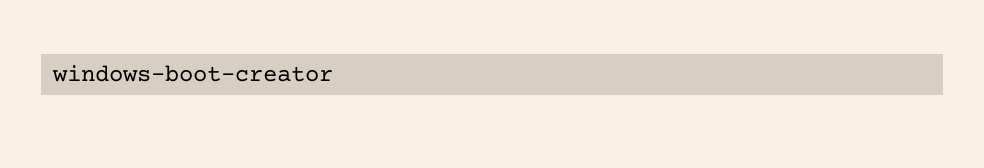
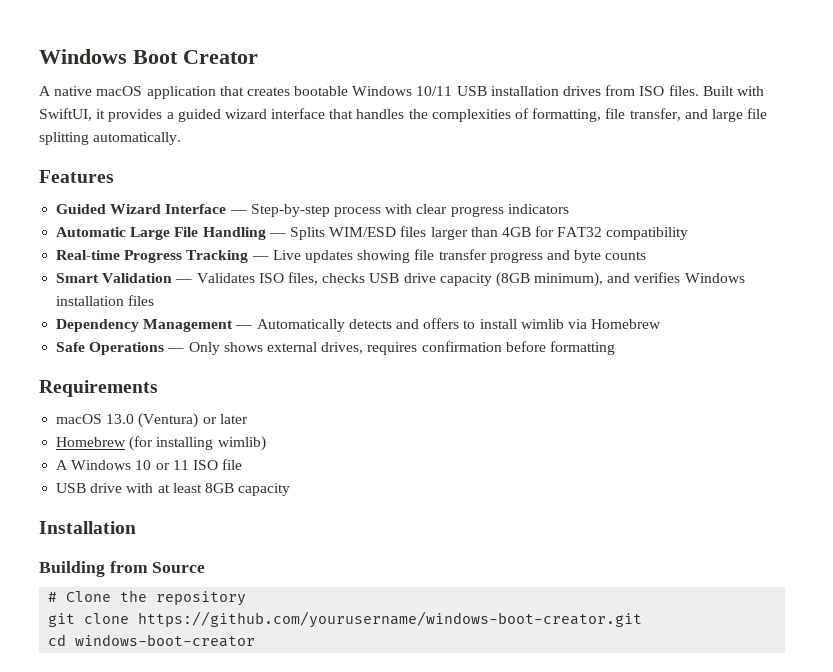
(51, 73) none -> [39,49,258,64] [39,85,764,99] [39,108,768,122] [39,132,182,145] [39,170,114,183] [56,204,569,217] [56,226,689,240] [56,249,647,263] [56,272,745,287] [56,295,155,306] [56,318,662,332] [56,341,615,355] [39,380,158,397] [56,413,248,428] [56,436,266,451] [56,459,243,470] [56,483,291,496] [39,521,136,534] [39,561,206,577] [48,590,247,606] [48,611,643,628] [48,634,67,646] Windows Boot Creator // A native macOS application that creates bootable Windows 10/11 USB installation drives from ISO files. Built with SwiftUI, it provides a guided wizard interface that handles the complexities of formatting, file transfer, and large file splitting automatically. // Features // Guided Wizard Interface — Step-by-step process with clear progress indicators // Automatic Large File Handling — Splits WIM/ESD files larger than 4GB for FAT32 compatibility // Real-time Progress Tracking — Live updates showing file transfer progress and byte counts // Smart Validation — Validates ISO files, checks USB drive capacity (8GB minimum), and verifies Windows installation files // Dependency Management — Automatically detects and offers to install wimlib via Homebrew // Safe Operations — Only shows external drives, requires confirmation before formatting // Requirements // macOS 13.0 (Ventura) or later // Homebrew (for installing wimlib) // A Windows 10 or 11 ISO file // USB drive with at least 8GB capacity // Installation // Building from Source // # Clone the repository // git clone https://github.com/yourusername/windows-boot-creator.git // cd

